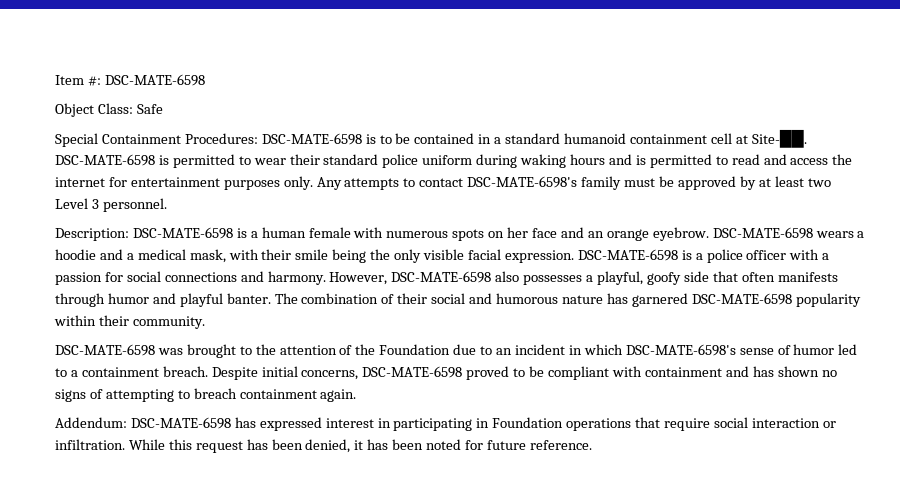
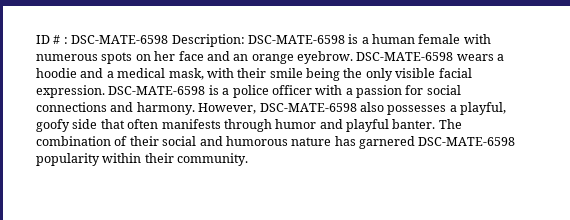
[55,74,205,86] [55,103,163,117] [55,129,807,148] [55,154,853,168] [55,176,831,190] [55,198,167,212] Item #: DSC-MATE-6598 // Object Class: Safe // Special Containment Procedures: DSC-MATE-6598 is to be contained in a standard humanoid containment cell at Site-██. DSC-MATE-6598 is permitted to wear their standard police uniform during waking hours and is permitted to read and access the internet for entertainment purposes only. Any attempts to contact DSC-MATE-6598's family must be approved by at least two Level 3 personnel. // -> [36,35,169,44] ID # : DSC-MATE-6598
[55,344,858,358] [55,366,837,380] [55,388,357,402] [55,417,836,431] [55,439,592,453] // DSC-MATE-6598 was brought to the attention of the Foundation due to an incident in which DSC-MATE-6598's sense of humor led to a containment breach. Despite initial concerns, DSC-MATE-6598 proved to be compliant with containment and has shown no signs of attempting to breach containment again. // Addendum: DSC-MATE-6598 has expressed interest in participating in Foundation operations that require social interaction or infiltration. While this request has been denied, it has been noted for future reference. -> (249, 159) none

